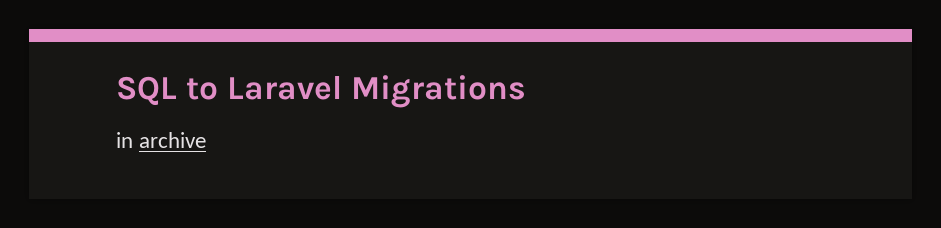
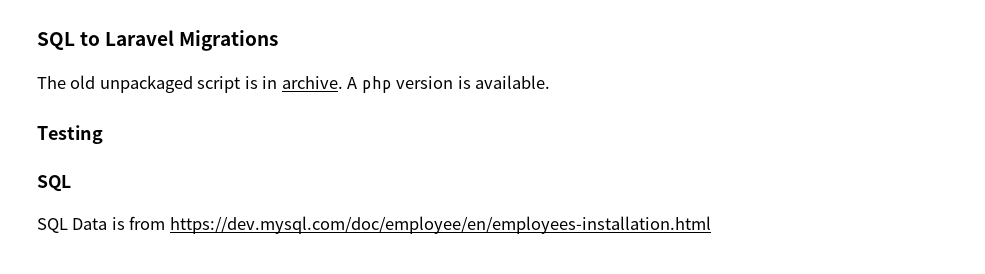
[116,132,207,148] in archive -> [37,75,551,93] [37,125,103,144] [37,175,71,192] [37,216,711,234] The old unpackaged script is in archive. A php version is available. // Testing // SQL // SQL Data is from https://dev.mysql.com/doc/employee/en/employees-installation.html

